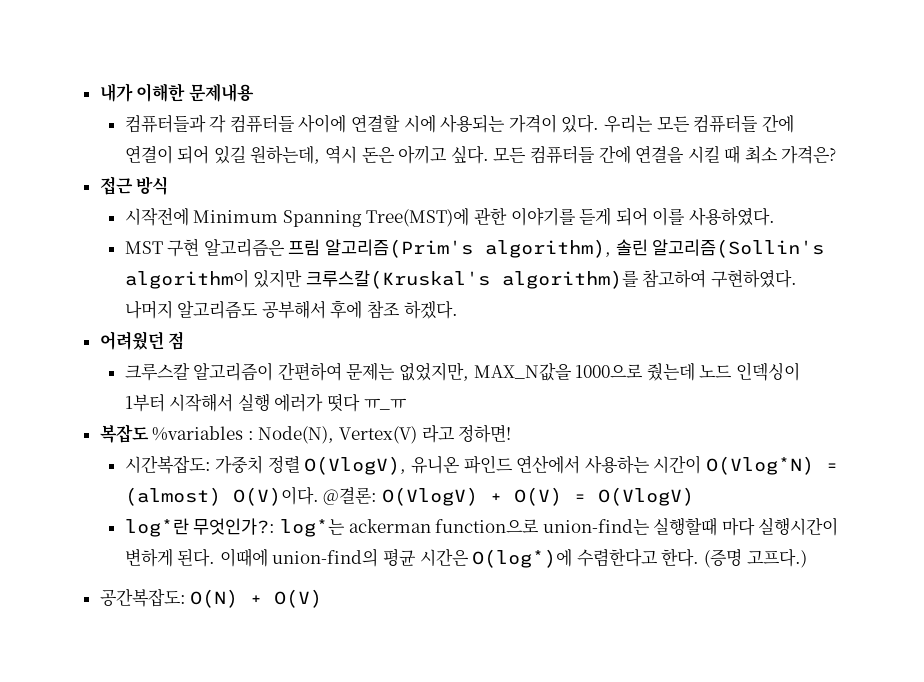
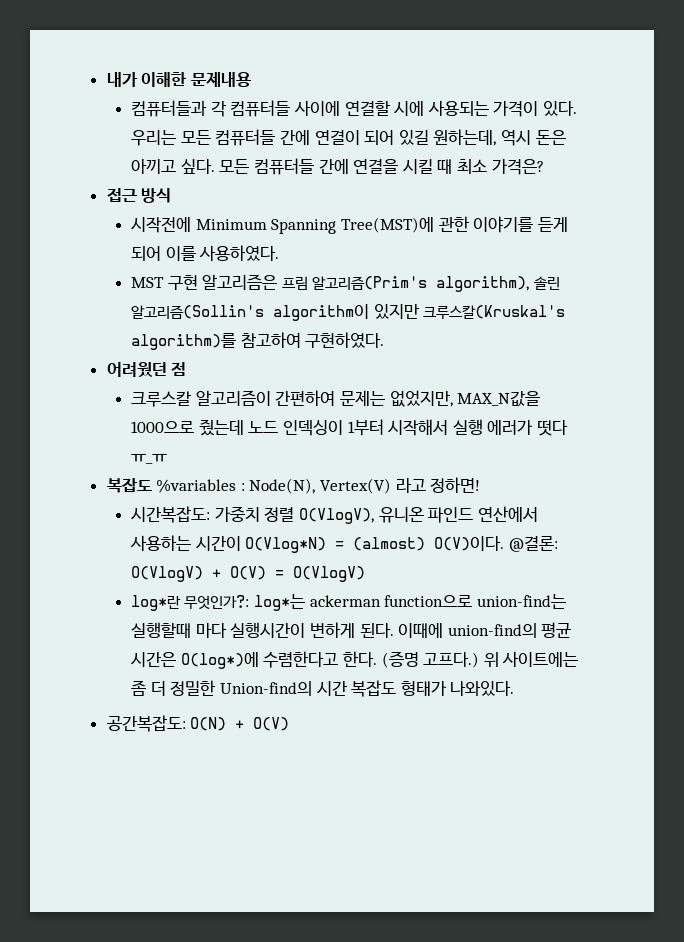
[124,300,458,319] 나머지 알고리즘도 공부해서 후에 참조 하겠다. -> (385, 340) none
(807, 558) none -> [483,651,579,668] [131,680,515,697] 위 사이트에는 좀 더 정밀한 Union-find의 시간 복잡도 형태가 나와있다.

